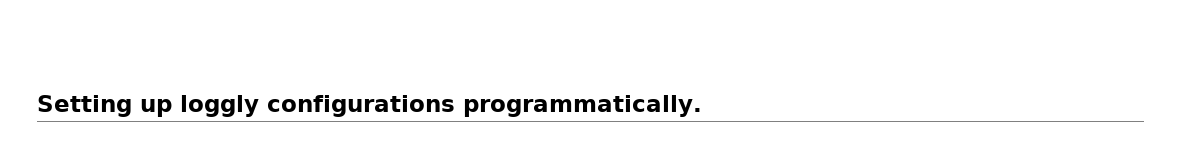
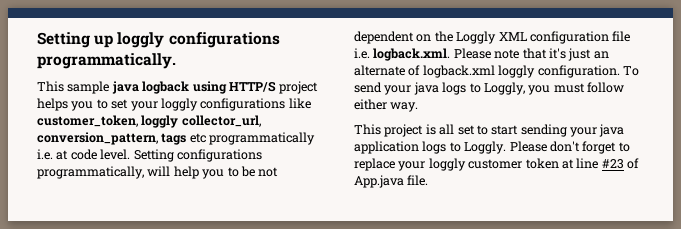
(702, 106) none -> [37,81,319,94] [37,98,311,111] [37,115,261,128] [37,132,316,145] [37,149,262,162] [37,166,279,179] [354,31,631,44] [354,48,609,61] [354,65,639,78] [354,82,624,95] [354,99,419,112] [354,124,625,137] [354,141,630,154] [354,158,639,171] [354,175,429,188] // This sample java logback using HTTP/S project helps you to set your loggly configurations like customer_token, loggly collector_url, conversion_pattern, tags etc programmatically i.e. at code level. Setting configurations programmatically, will help you to be not dependent on the Loggly XML configuration file i.e. logback.xml. Please note that it's just an alternate of logback.xml loggly configuration. To send your java logs to Loggly, you must follow either way. // This project is all set to start sending your java application logs to Loggly. Please don't forget to replace your loggly customer token at line #23 of App.java file.

